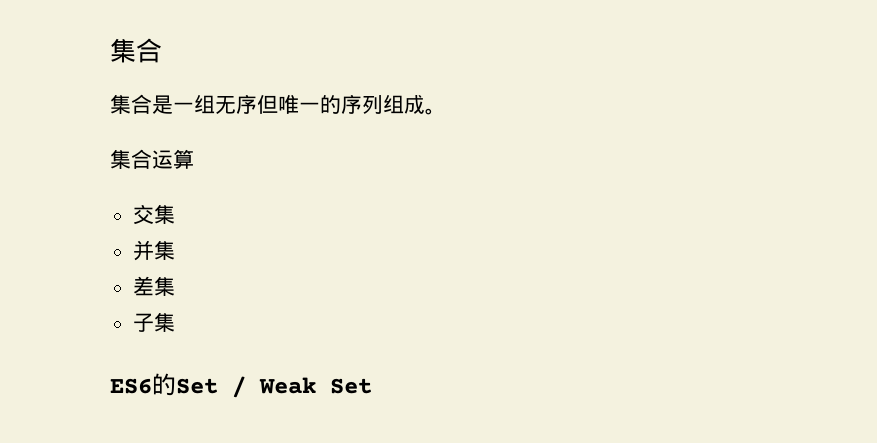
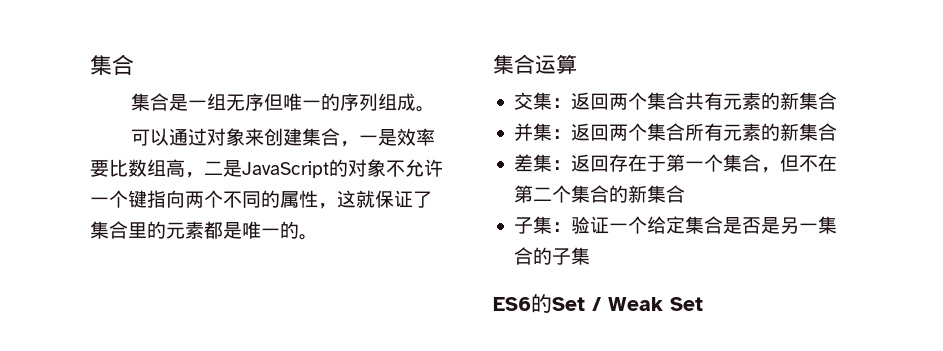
[110,149,194,169] [132,204,175,225] [132,240,175,261] [132,276,175,296] 集合运算 // 交集 // 并集 // 差集 // -> [130,128,435,147] [90,159,443,178] [90,190,432,209] [90,221,318,240] [493,54,577,74] [513,92,837,110] [513,123,837,141] [513,154,837,173] [513,185,685,203] [513,216,837,234] [513,247,552,265] 可以通过对象来创建集合，一是效率要比数组高，二是JavaScript的对象不允许一个键指向两个不同的属性，这就保证了集合里的元素都是唯一的。 // 集合运算 // 交集：返回两个集合共有元素的新集合 // 并集：返回两个集合所有元素的新集合 // 差集：返回存在于第一个集合，但不在第二个集合的新集合 // 子集：验证一个给定集合是否是另一集合的

